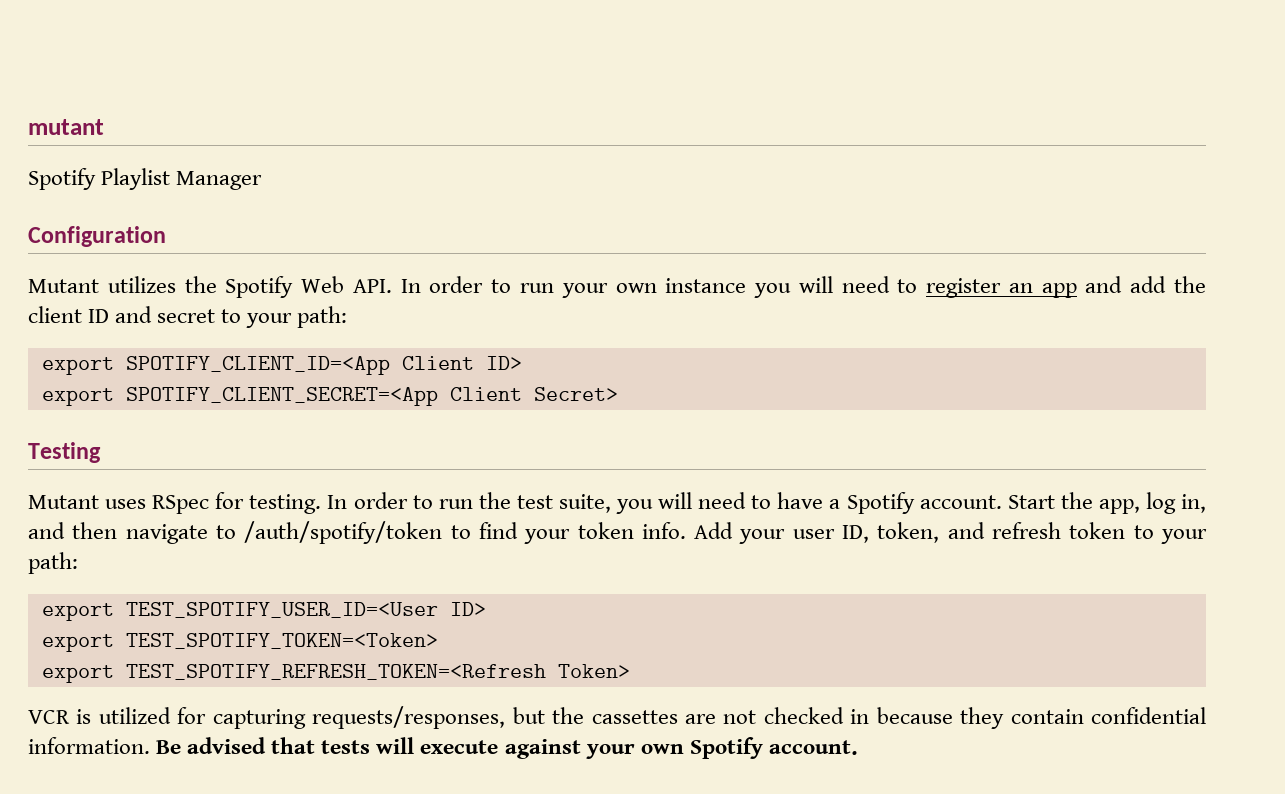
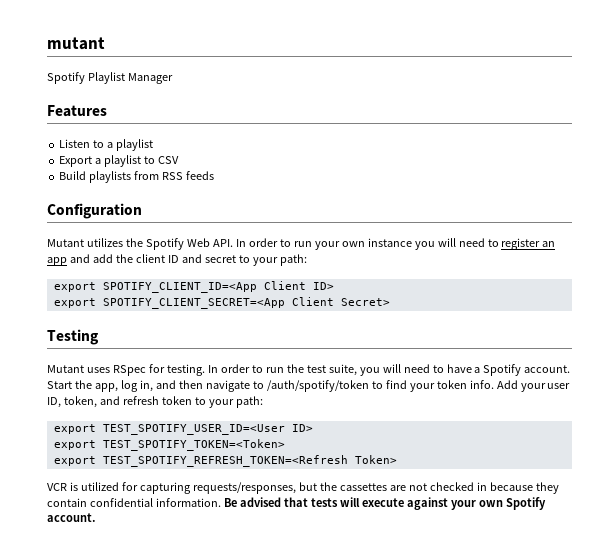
(263, 180) none -> [47,105,107,117] [59,139,154,151] [59,155,179,167] [59,171,214,183] // Features // Listen to a playlist // Export a playlist to CSV // Build playlists from RSS feeds

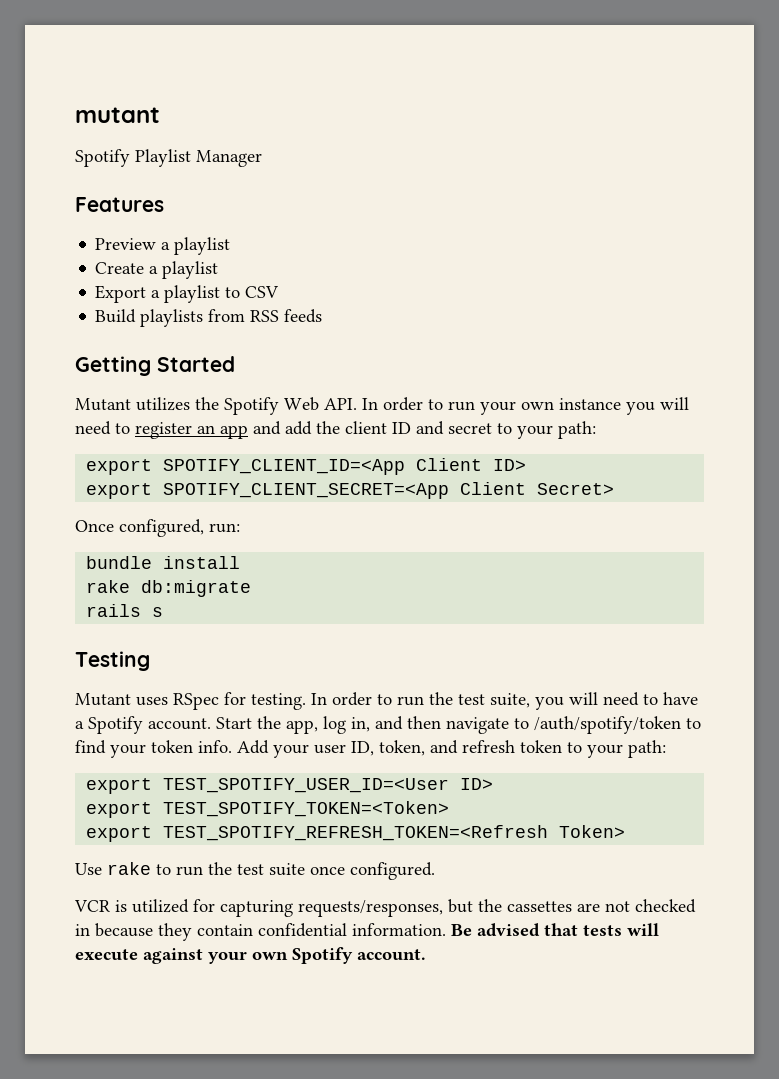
[59,139,105,148] Listen to -> [95,237,231,255] [95,262,145,274] Preview a playlist // Create
[47,203,142,219] Configuration -> [75,356,235,376] Getting Started
(390, 302) none -> [75,519,240,537] [86,556,241,569] [86,580,252,597] [86,604,164,617] // Once configured, run: // bundle install // rake db:migrate // rails s
(397, 459) none -> [75,862,435,880] // Use rake to run the test suite once configured.

